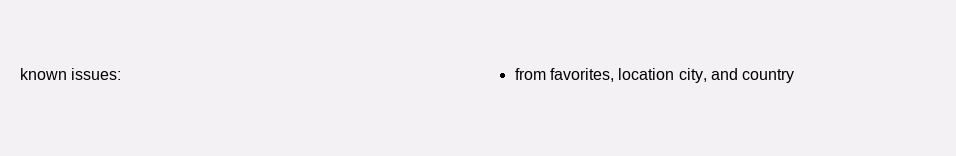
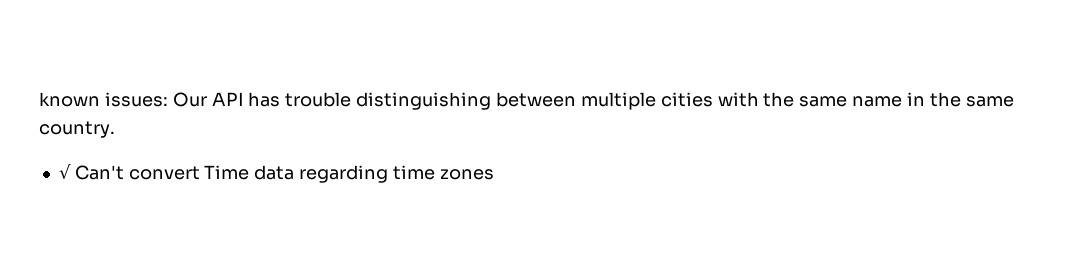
[514,68,795,83] // from favorites, location city, and country -> [172,92,1014,110] [39,121,115,138] [58,164,494,183] Our API has trouble distinguishing between multiple cities with the same name in the same country. // √ Can't convert Time data regarding time zones

